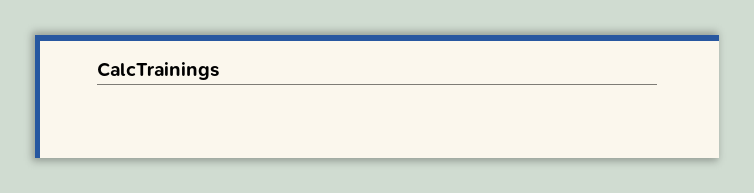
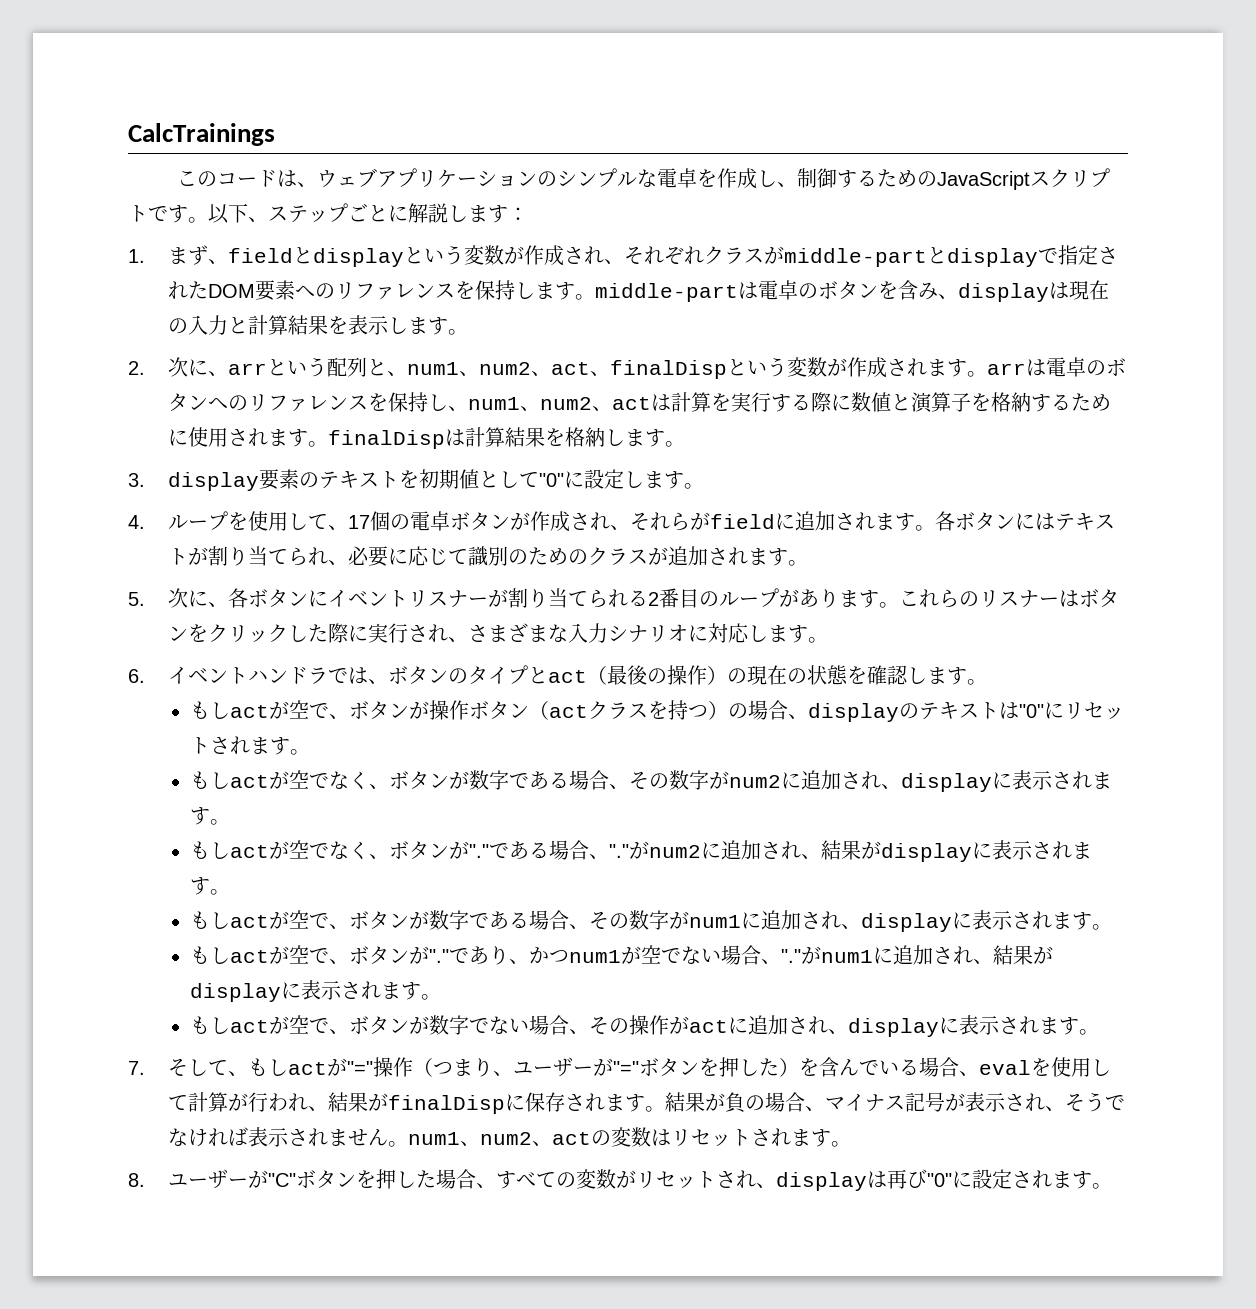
(219, 71) none -> [176,168,1110,190] [128,203,528,224] [128,245,1118,267] [167,280,1109,302] [167,315,468,335] [128,357,1126,379] [167,392,1111,413] [167,427,685,449] [128,469,704,491] [128,511,1115,532] [167,546,808,567] [128,588,1119,608] [167,623,828,643] [128,665,987,685] [189,700,1124,722] [189,736,310,755] [189,770,1112,792] [189,807,230,825] [189,840,1092,862] [189,877,230,895] [189,910,1112,932] [189,945,1053,965] [189,980,441,1002] [189,1015,1099,1037] [128,1057,1111,1077] [167,1092,1125,1114] [167,1127,851,1147] [128,1169,1112,1191] // このコードは、ウェブアプリケーションのシンプルな電卓を作成し、制御するためのJavaScriptスクリプトです。以下、ステップごとに解説します： // 1.まず、fieldとdisplayという変数が作成され、それぞれクラスがmiddle-partとdisplayで指定されたDOM要素へのリファレンスを保持します。middle-partは電卓のボタンを含み、displayは現在の入力と計算結果を表示します。 // 2.次に、arrという配列と、num1、num2、act、finalDispという変数が作成されます。arrは電卓のボタンへのリファレンスを保持し、num1、num2、actは計算を実行する際に数値と演算子を格納するために使用されます。finalDispは計算結果を格納します。 // 3. display要素のテキストを初期値として"0"に設定します。 // 4.ループを使用して、17個の電卓ボタンが作成され、それらがfieldに追加されます。各ボタンにはテキストが割り当てられ、必要に応じて識別のためのクラスが追加されます。 // 5.次に、各ボタンにイベントリスナーが割り当てられる2番目のループがあります。これらのリスナーはボタンをクリックした際に実行され、さまざまな入力シナリオに対応します。 // 6.イベントハンドラでは、ボタンのタイプとact（最後の操作）の現在の状態を確認します。 // もしactが空で、ボタンが操作ボタン（actクラスを持つ）の場合、displayのテキストは"0"にリセットされます。 // もしactが空でなく、ボタンが数字である場合、その数字がnum2に追加され、displayに表示されます。 // もしactが空でなく、ボタンが"."である場合、"."がnum2に追加され、結果がdisplayに表示されます。 // もしactが空で、ボタンが数字である場合、その数字がnum1に追加され、displayに表示されます。 // もしactが空で、ボタンが"."であり、かつnum1が空でない場合、"."がnum1に追加され、結果がdisplayに表示されます。 // もしactが空で、ボタンが数字でない場合、その操作がactに追加され、displayに表示されます。 // 7.そして、もしactが"="操作（つまり、ユーザーが"="ボタンを押した）を含んでいる場合、evalを使用して計算が行われ、結果がfinalDispに保存されます。結果が負の場合、マイナス記号が表示され、そうでなければ表示されません。num1、num2、actの変数はリセットされます。 // 8.ユーザーが"C"ボタンを押した場合、すべての変数がリセットされ、displayは再び"0"に設定されます。

